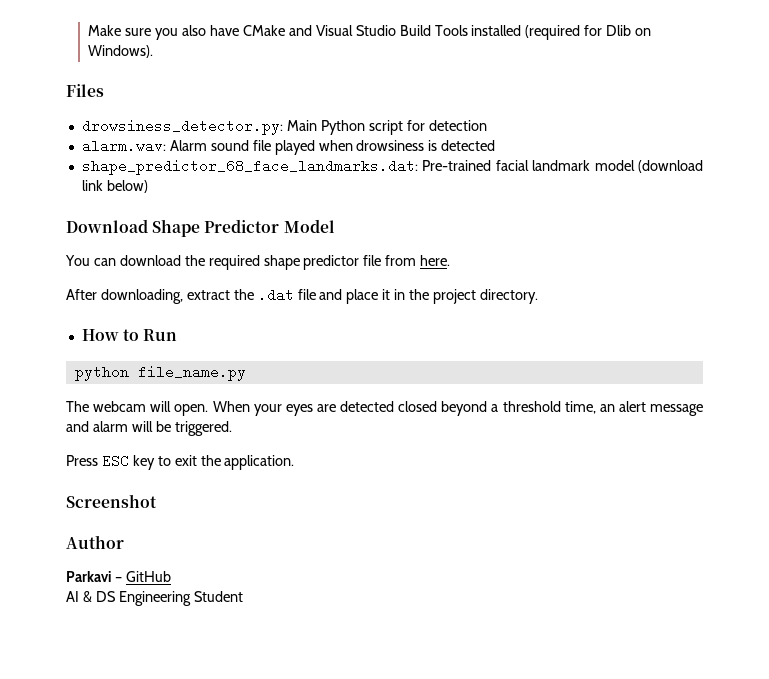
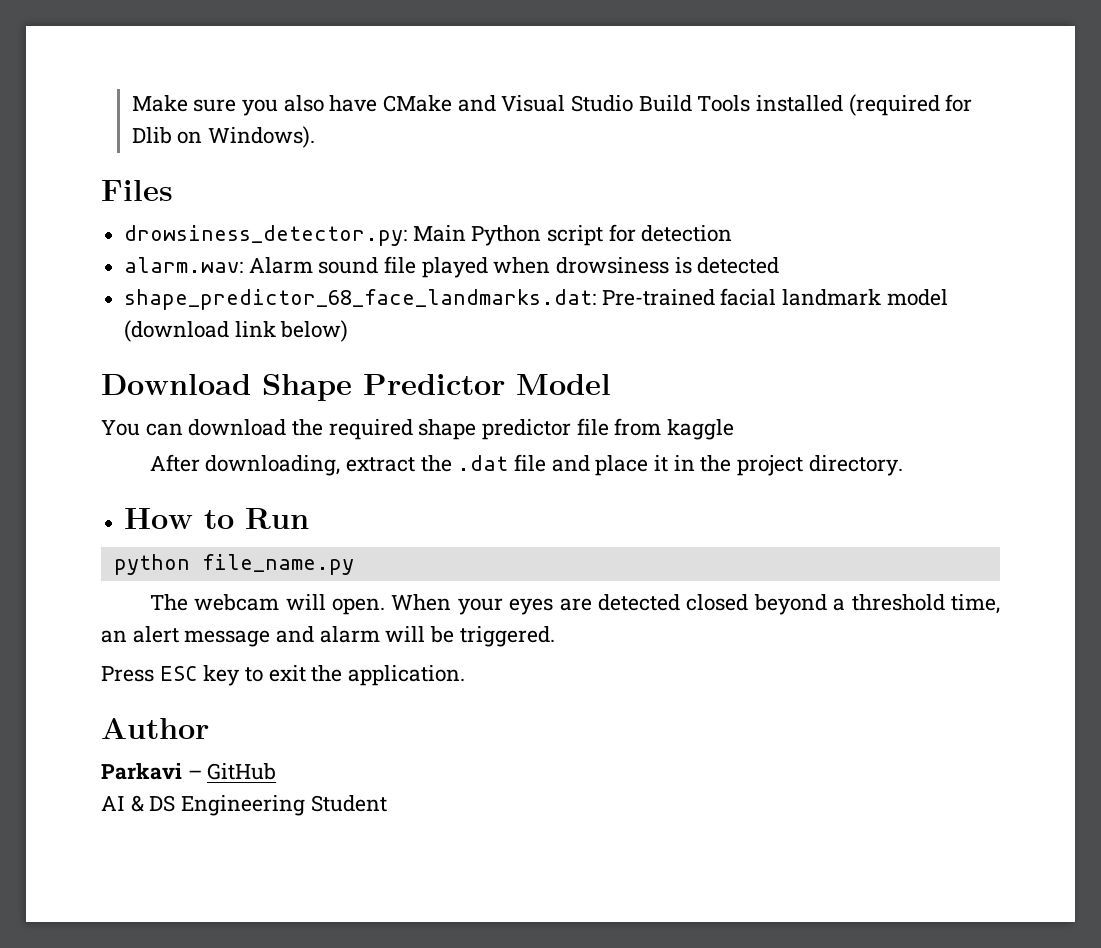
[420,255,451,266] here. -> [667,419,735,440] kaggle
[66,494,157,508] // Screenshot -> (466, 675) none

